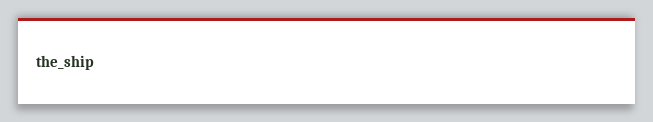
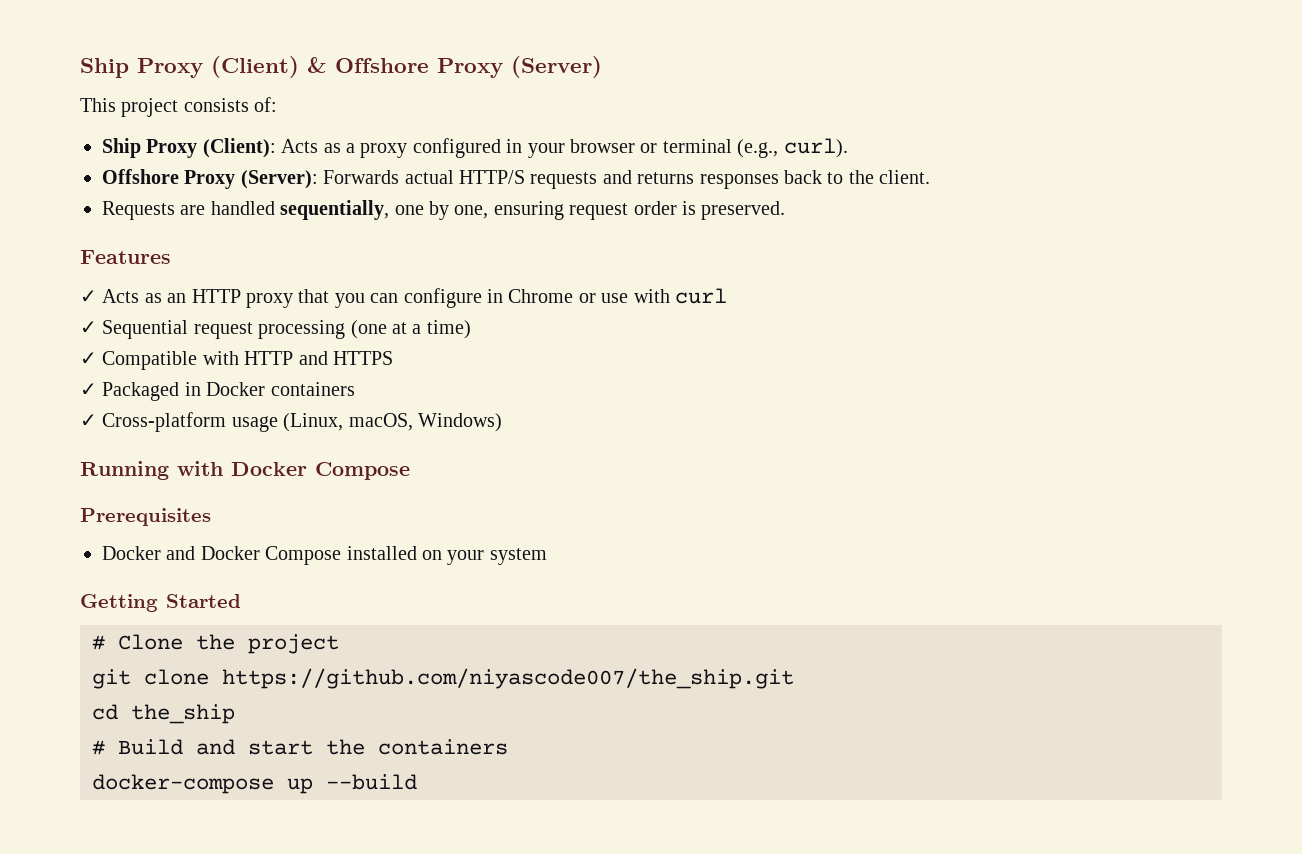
[36,55,94,70] the_ship -> [80,56,602,78] [80,97,278,117] [102,138,848,158] [102,169,931,189] [102,200,786,220] [80,250,171,264] [80,288,727,308] [80,320,471,339] [80,351,393,370] [80,382,355,401] [80,412,502,432] [80,461,410,480] [80,508,211,526] [102,546,547,565] [80,594,241,612] [92,634,339,654] [92,668,794,689] [92,704,235,724] [92,739,508,755] [92,774,417,794] Ship Proxy (Client) & Offshore Proxy (Server) // This project consists of: // Ship Proxy (Client): Acts as a proxy configured in your browser or terminal (e.g., curl). // Offshore Proxy (Server): Forwards actual HTTP/S requests and returns responses back to the client. // Requests are handled sequentially, one by one, ensuring request order is preserved. // Features // ✓ Acts as an HTTP proxy that you can configure in Chrome or use with curl // ✓ Sequential request processing (one at a time) // ✓ Compatible with HTTP and HTTPS // ✓ Packaged in Docker containers // ✓ Cross-platform usage (Linux, macOS, Windows) // Running with Docker Compose // Prerequisites // Docker and Docker Compose installed on your system // Getting Started // # Clone the project // git clone https://github.com/niyascode007/the_ship.git // cd the_ship // # Build and start the containers // docker-compose up --build

